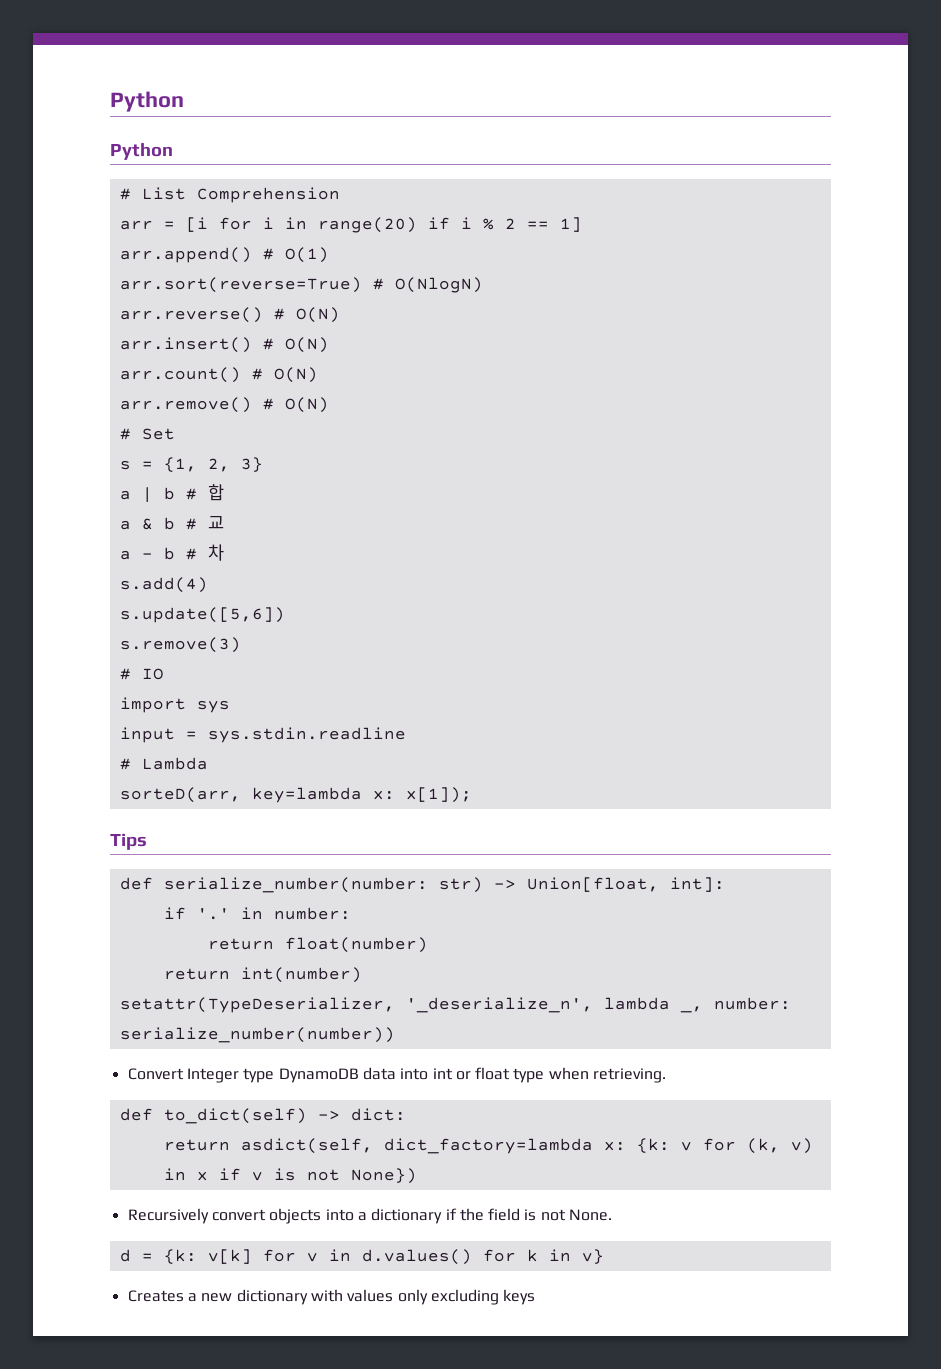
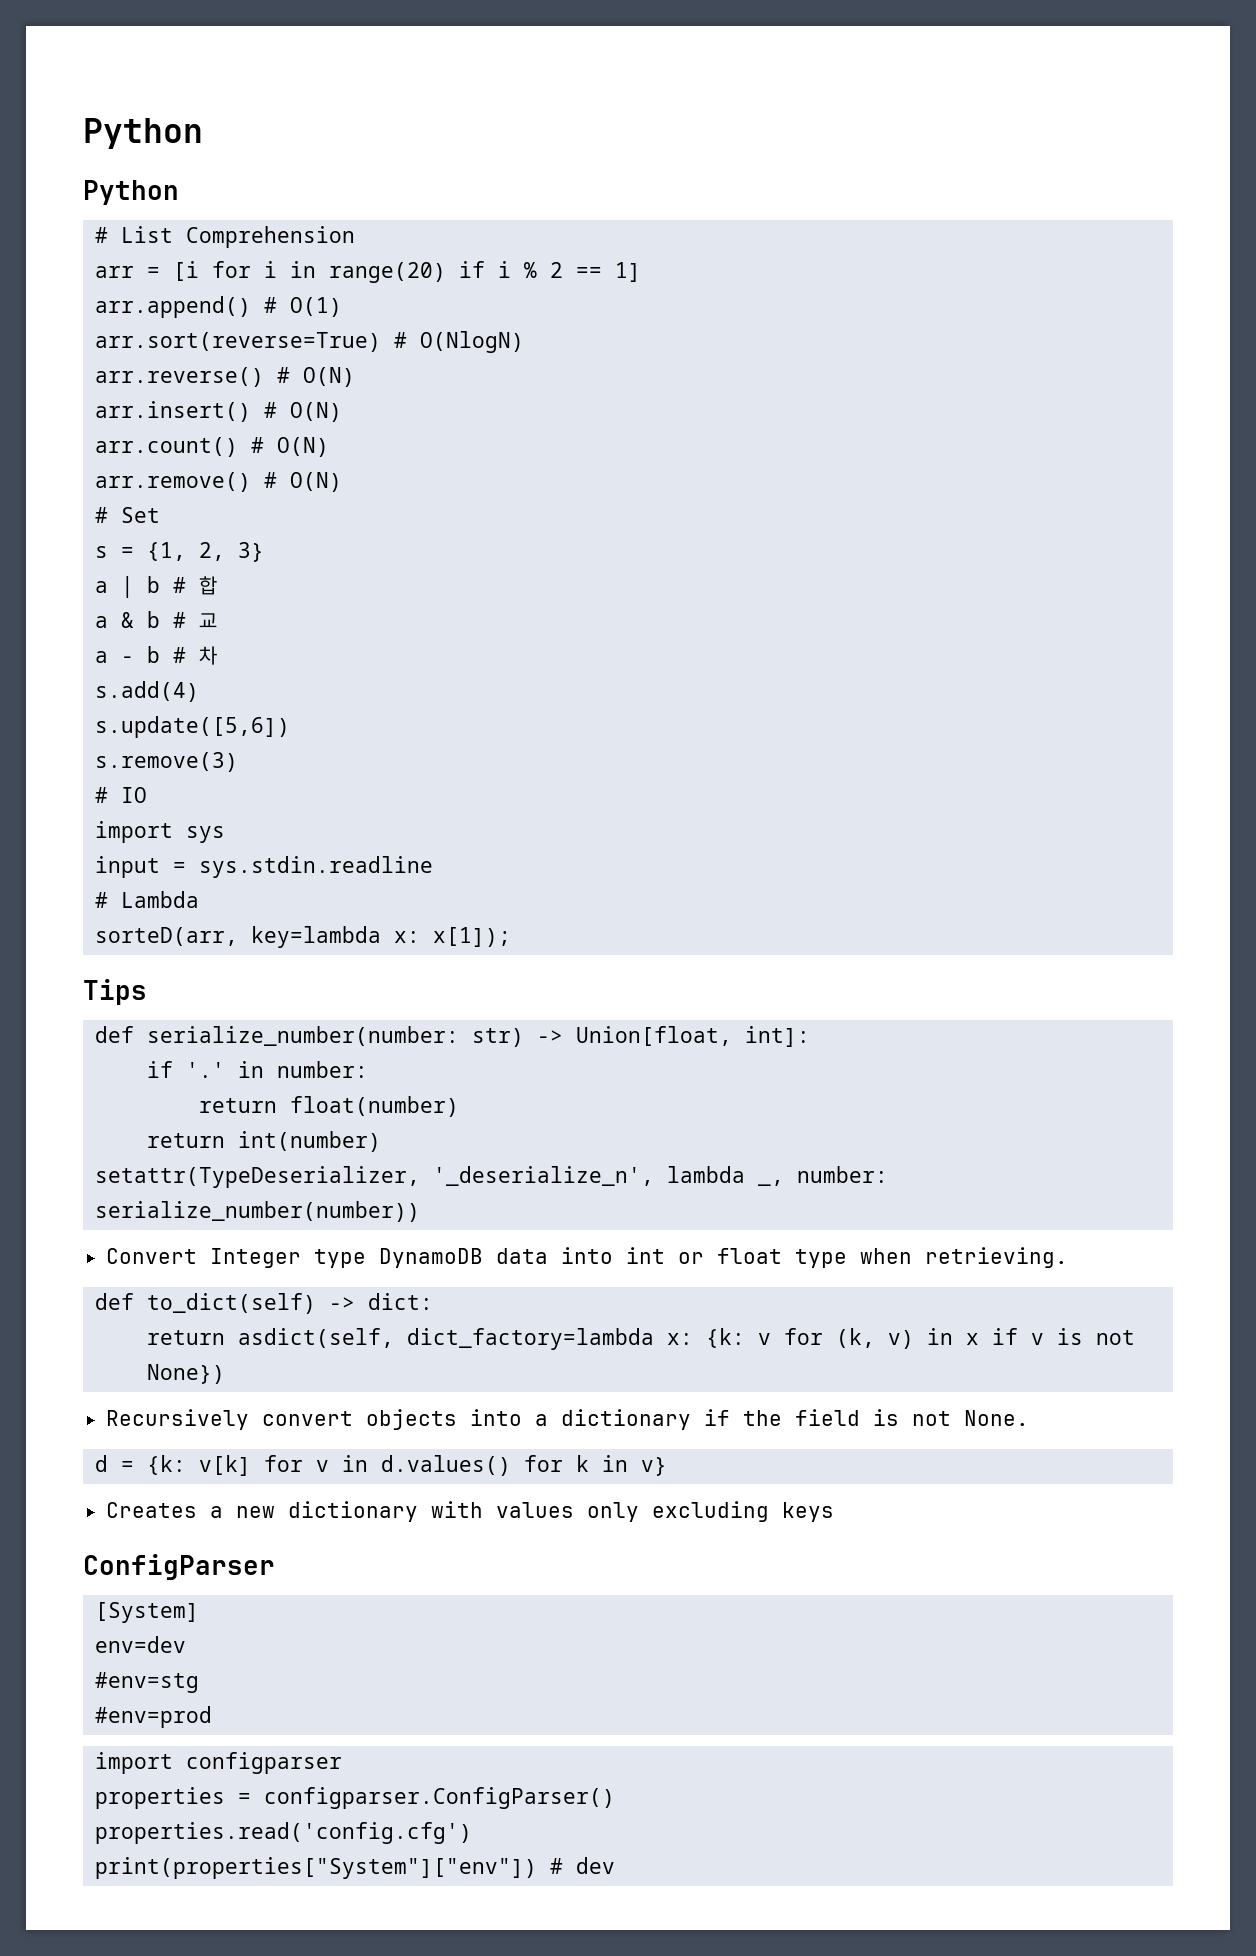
(536, 1297) none -> [83,1554,275,1580] [95,1602,200,1623] [95,1636,187,1653] [95,1672,200,1693] [95,1706,213,1728] [95,1752,343,1774] [95,1787,616,1809] [95,1822,473,1844] [95,1857,616,1879] // ConfigParser // [System] // env=dev // #env=stg // #env=prod // import configparser // properties = configparser.ConfigParser() // properties.read('config.cfg') // print(properties["System"]["env"]) # dev

